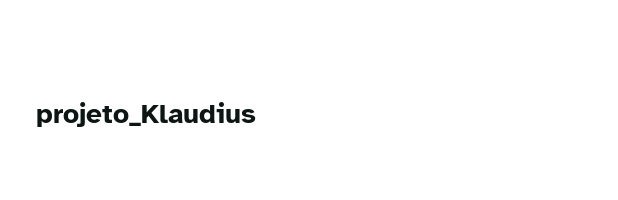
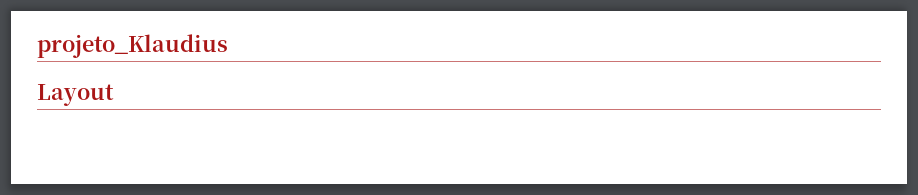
(256, 114) none -> [37,84,114,106] // Layout

